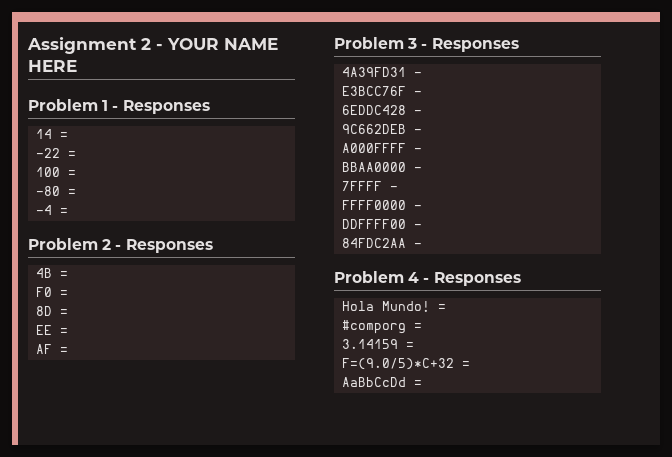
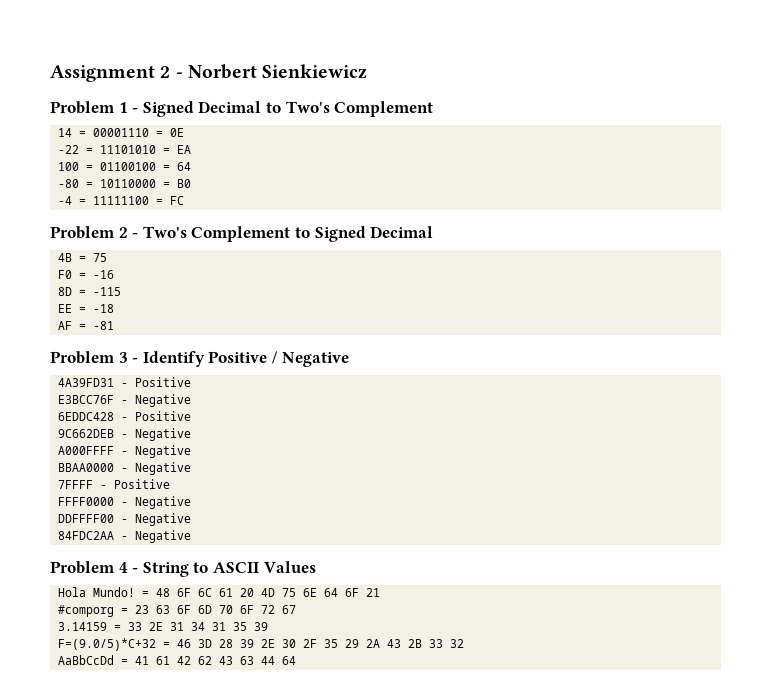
[167,38,278,50] [28,60,77,72] YOUR NAME HERE -> [187,64,368,79] Norbert Sienkiewicz
[122,100,210,114] Responses -> [142,101,434,117] Signed Decimal to Two's Complement
(69, 135) none -> [92,128,184,137] 00001110 = 0E
(77, 154) none -> [99,145,191,154] 11101010 = EA
(77, 173) none -> [99,162,191,171] 01100100 = 64
(77, 192) none -> [99,179,191,188] 10110000 = B0
(69, 211) none -> [92,196,184,205] 11111100 = FC
[125,239,213,253] Responses -> [142,226,434,242] Two's Complement to Signed Decimal
(69, 274) none -> [92,253,107,262] 75
(69, 293) none -> [92,270,114,279] -16
(69, 312) none -> [92,287,121,296] -115
(69, 331) none -> [92,304,114,313] -18
(69, 350) none -> [92,321,114,330] -81
[431,38,519,52] Responses -> [142,351,349,367] Identify Positive / Negative
(423, 74) none -> [134,377,191,387] Positive
(423, 93) none -> [134,394,191,407] Negative
(423, 112) none -> [134,411,191,421] Positive
(423, 131) none -> [134,428,191,441] Negative
(423, 150) none -> [134,445,191,458] Negative
(423, 169) none -> [134,462,191,475] Negative
(399, 188) none -> [113,479,170,489] Positive
(423, 207) none -> [134,496,191,509] Negative
(423, 226) none -> [134,513,191,526] Negative
(423, 245) none -> [134,530,191,543] Negative
[433,272,521,286] Responses -> [142,561,316,577] String to ASCII Values
[342,320,423,334] [342,339,415,349] [342,358,471,370] [342,377,423,387] // #comporg = // 3.14159 = // F=(9.0/5)*C+32 = // AaBbCcDd = -> [155,588,380,597] [57,605,296,617] [57,622,268,631] [57,638,464,651] [57,655,296,665] 48 6F 6C 61 20 4D 75 6E 64 6F 21 // #comporg = 23 63 6F 6D 70 6F 72 67 // 3.14159 = 33 2E 31 34 31 35 39 // F=(9.0/5)*C+32 = 46 3D 28 39 2E 30 2F 35 29 2A 43 2B 33 32 // AaBbCcDd = 41 61 42 62 43 63 44 64

